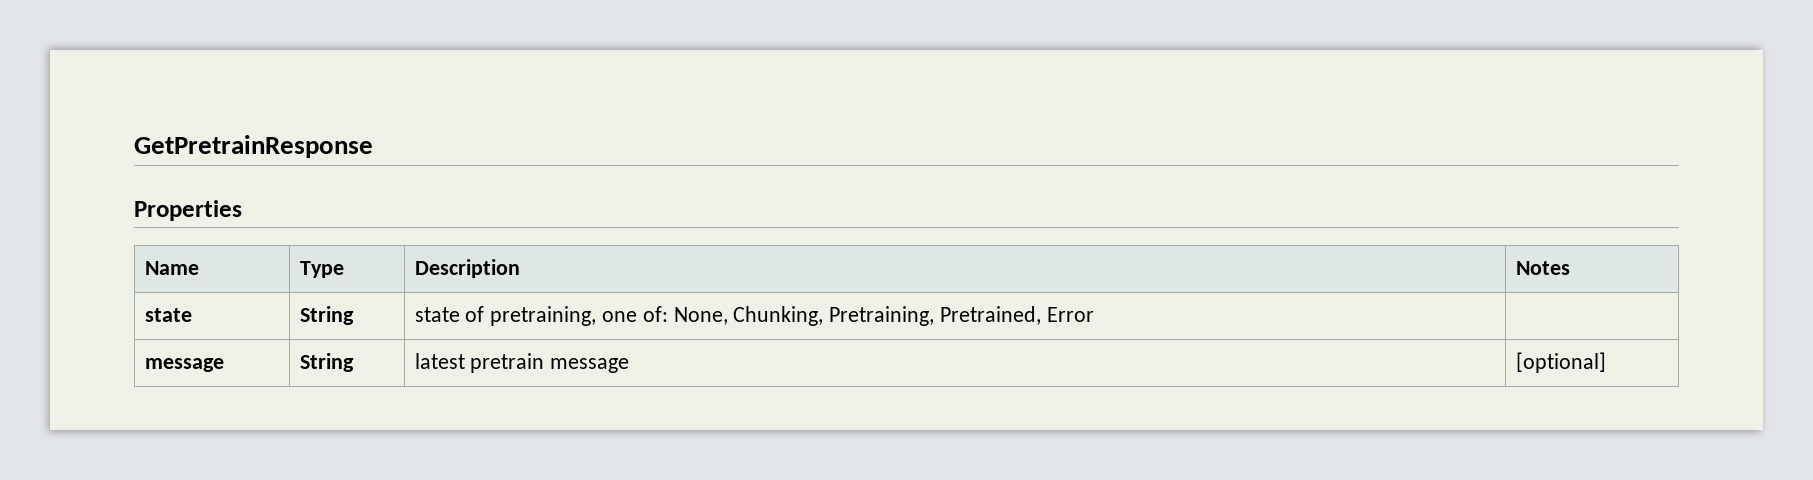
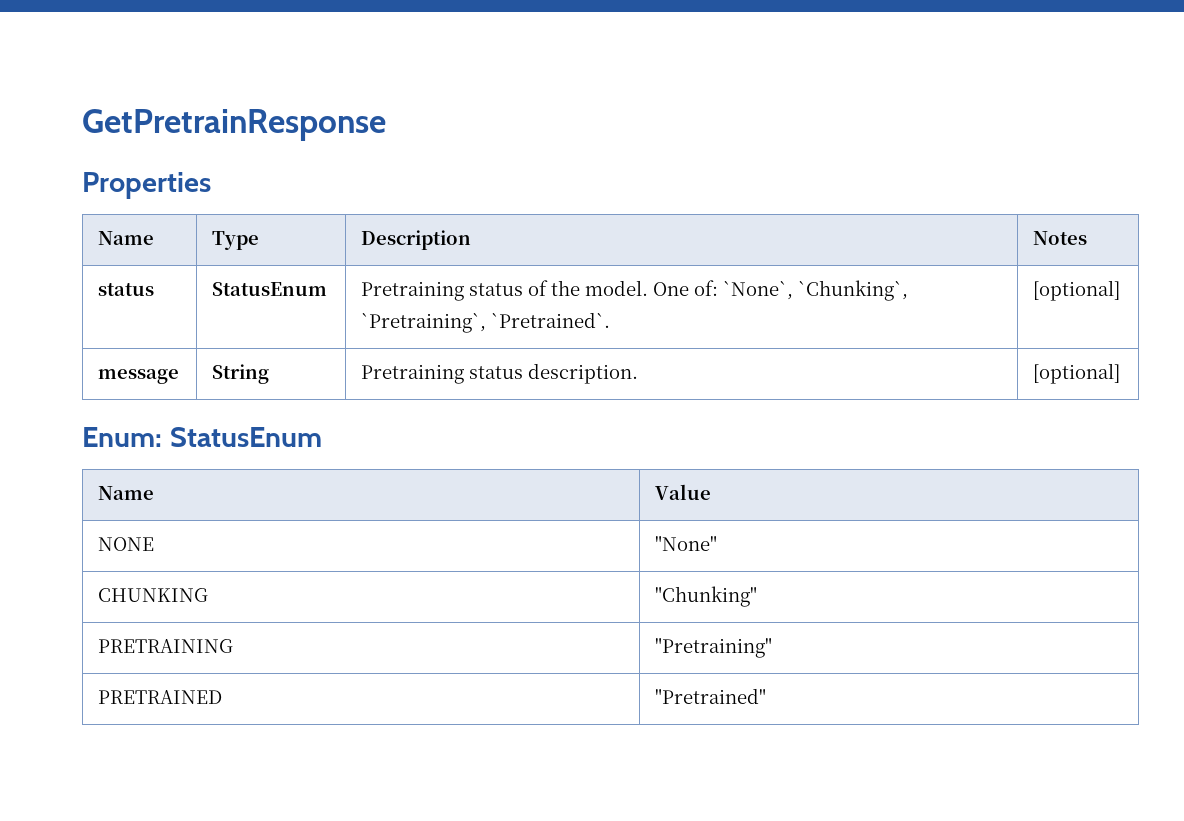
[144,308,192,322] [299,306,354,325] [414,306,1094,326] [144,358,224,372] [299,353,354,372] [414,353,630,373] [1515,352,1606,373] state | String | state of pretraining, one of: None, Chunking, Pretraining, Pretrained, Error | // message | String | latest pretrain message | [optional] -> [98,283,155,296] [212,282,328,296] [361,280,909,301] [361,312,611,333] [1033,280,1121,301] [98,369,180,384] [212,364,270,384] [361,363,639,384] [1033,363,1121,384] [82,427,322,447] [98,486,155,500] [655,484,712,500] [98,537,155,551] [655,536,718,551] [98,588,209,602] [655,586,758,607] [98,639,234,653] [655,638,773,658] [98,690,223,704] [655,688,767,704] status | StatusEnum | Pretraining status of the model. One of: `None`, `Chunking`, `Pretraining`, `Pretrained`. | [optional] // message | String | Pretraining status description. | [optional] // Enum: StatusEnum // Name | Value // NONE | "None" // CHUNKING | "Chunking" // PRETRAINING | "Pretraining" // PRETRAINED | "Pretrained"

